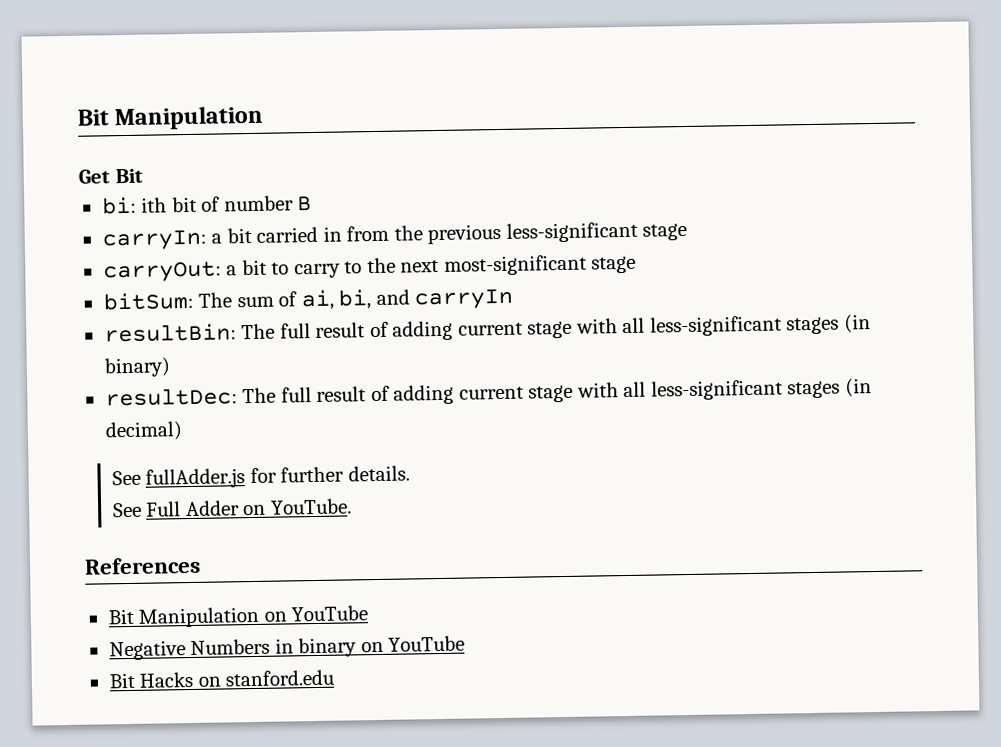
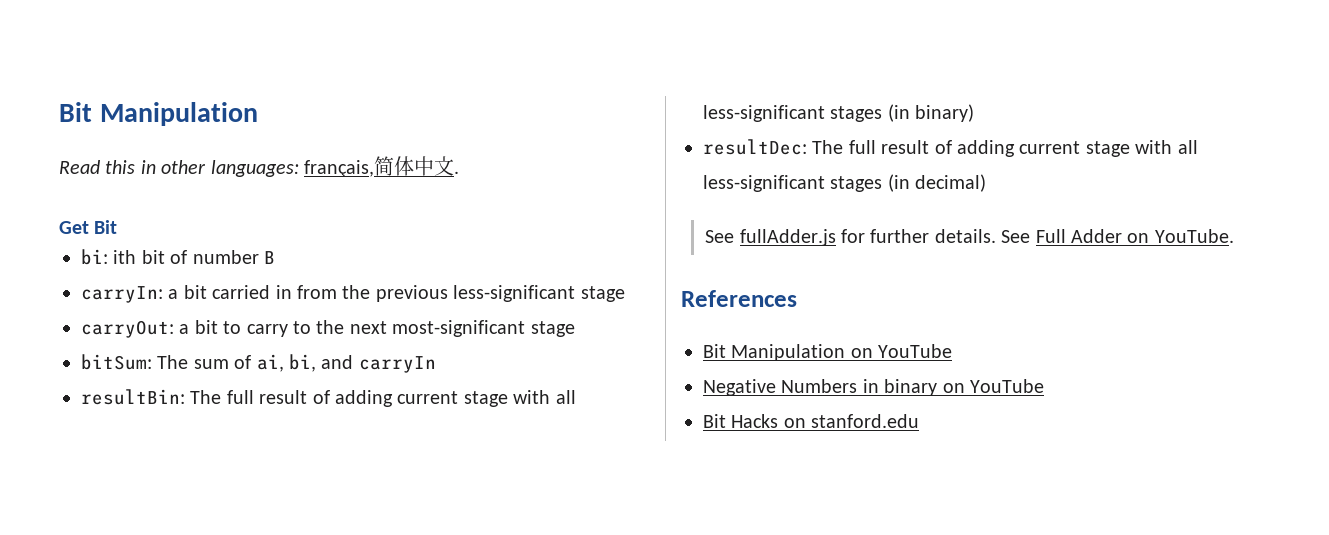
[77,105,265,131] Bit Manipulation -> [59,102,258,126] [59,156,459,177] Bit Manipulation // Read this in other languages: français,简体中文.
(410, 473) // -> (996, 236) none

